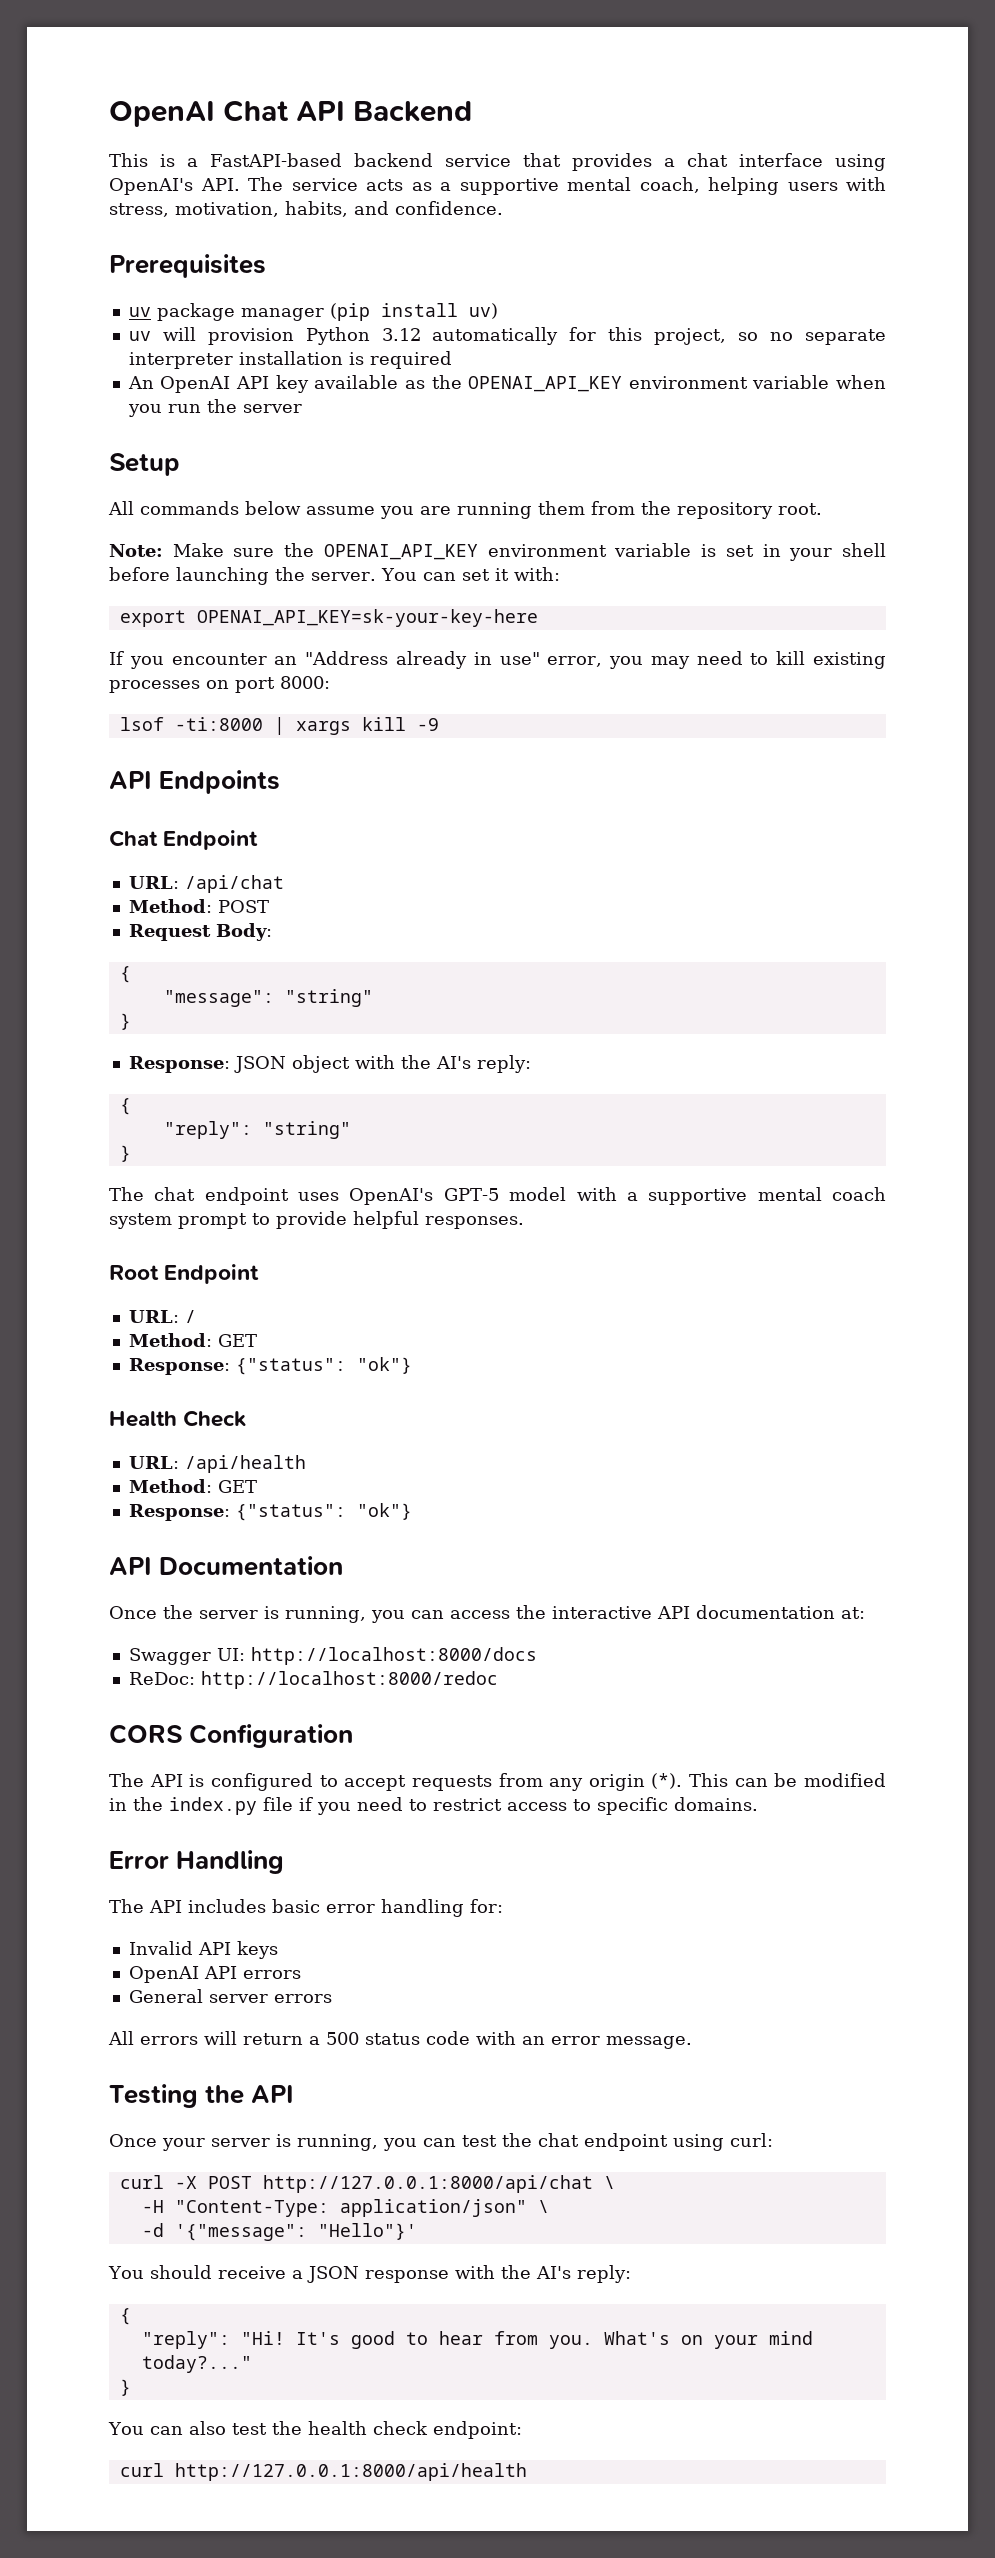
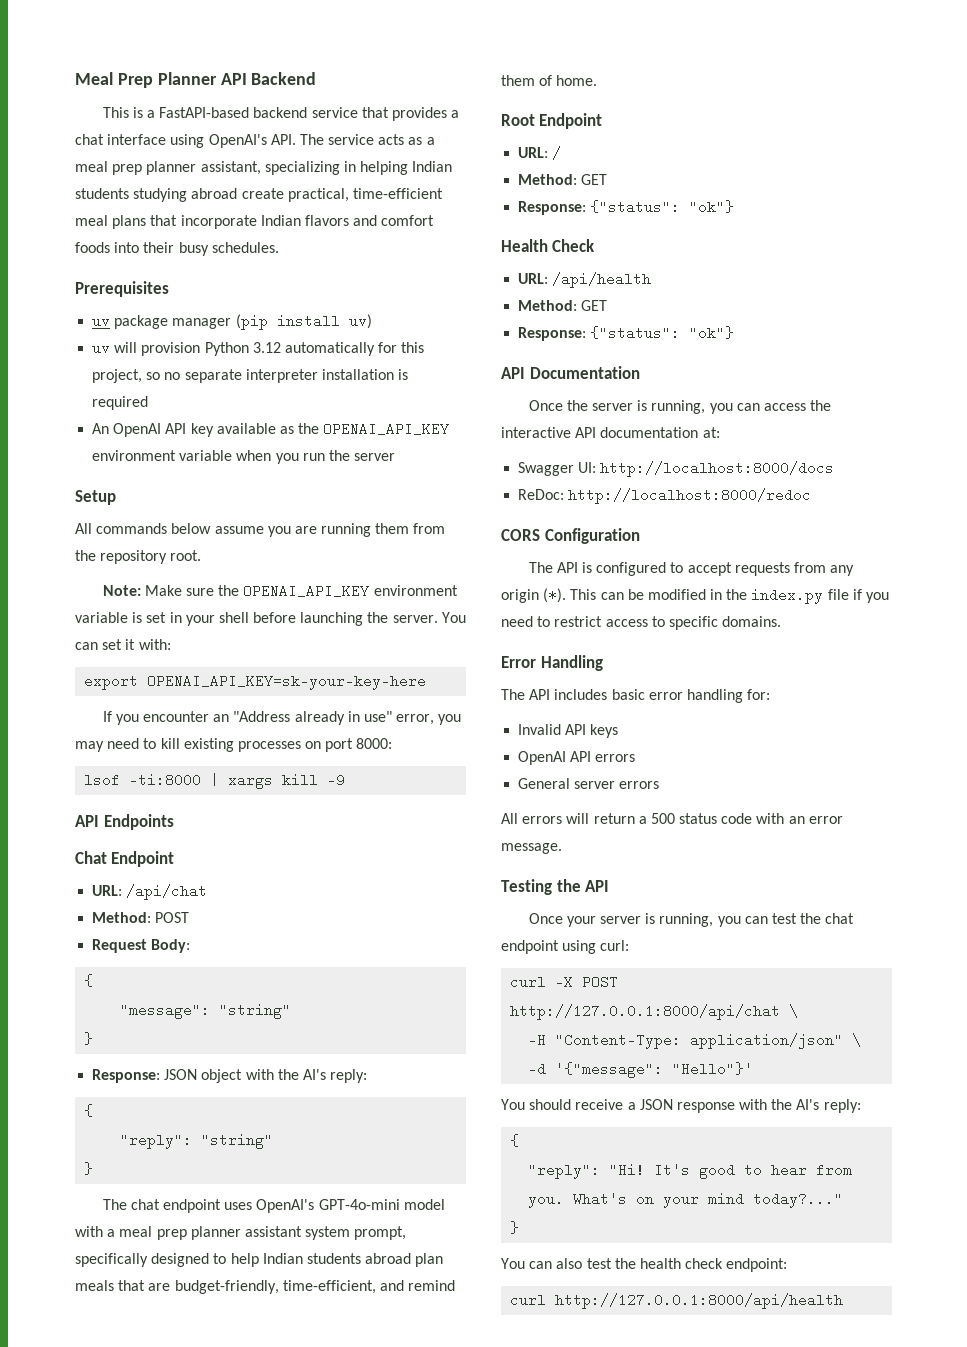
[109,100,290,127] OpenAI Chat -> [75,72,217,88] Meal Prep Planner
[459,177,886,195] [109,201,503,217] supportive mental coach, helping users with stress, motivation, habits, and confidence. -> [75,161,453,175] [75,188,443,202] [75,215,435,229] [75,242,279,256] meal prep planner assistant, specializing in helping Indian students studying abroad create practical, time-efficient meal plans that incorporate Indian flavors and comfort foods into their busy schedules.
[443,1188,499,1201] GPT-5 -> [318,1199,400,1210] GPT-4o-mini
[648,1187,886,1205] [109,1211,524,1229] supportive mental coach system prompt to provide helpful responses. -> [119,1226,407,1240] [75,1253,444,1267] [75,1280,456,1294] [501,75,598,86] meal prep planner assistant system prompt, specifically designed to help Indian students abroad plan meals that are budget-friendly, time-efficient, and remind them of home.

